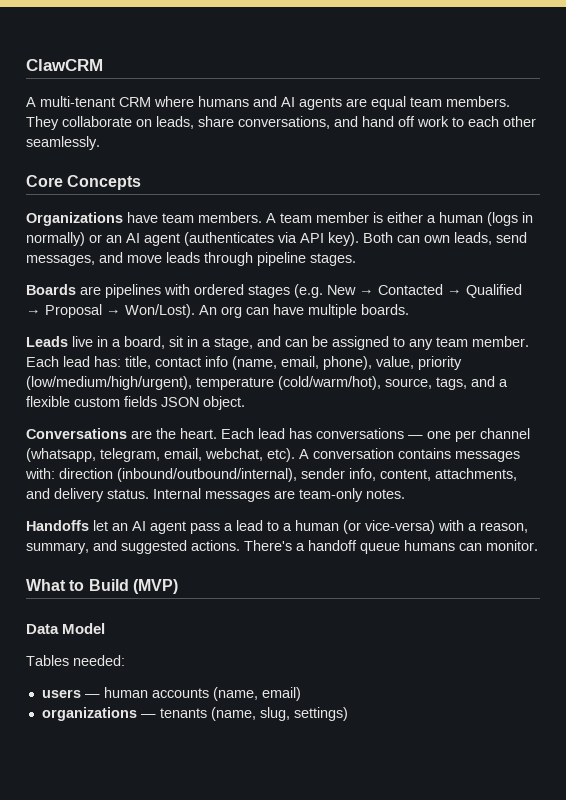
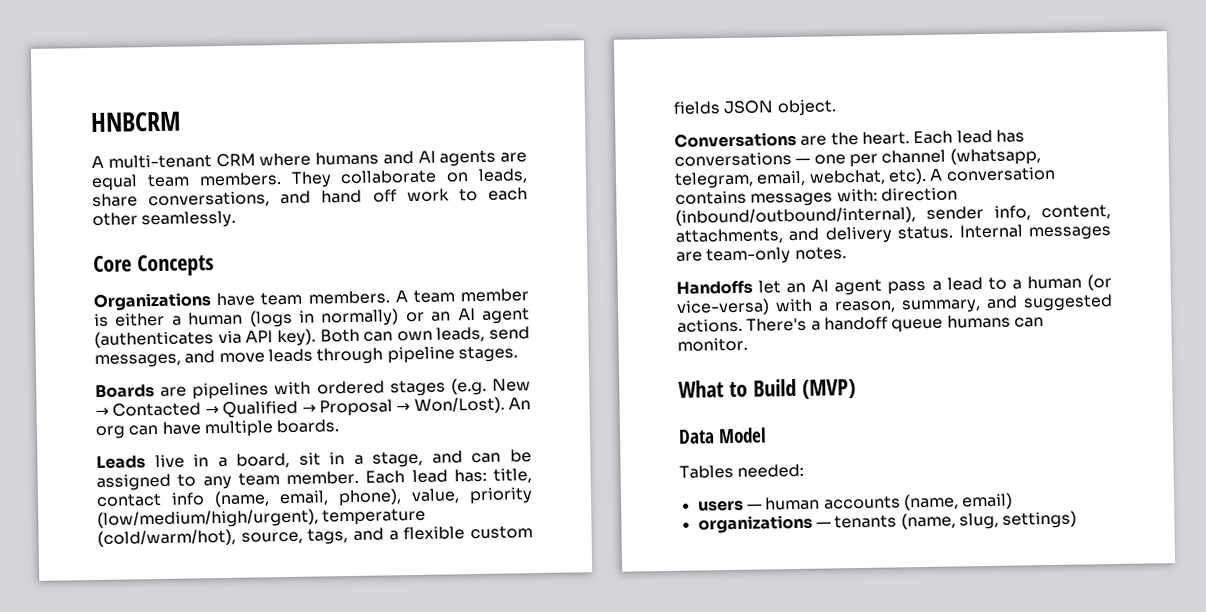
[26,59,103,71] ClawCRM -> [90,111,181,133] HNBCRM

